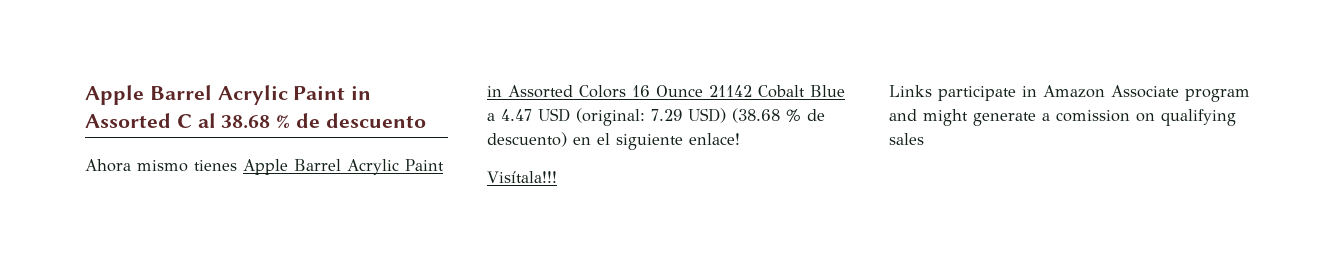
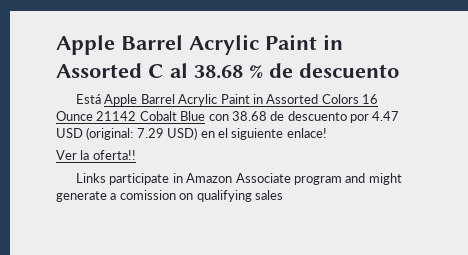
[85,159,237,172] Ahora mismo tienes -> [76,94,102,104] Está
[487,113,495,121] a -> [208,111,369,123] con 38.68 de descuento por
[732,108,825,123] [487,132,567,147] (38.68 % de descuento) -> (198, 133) none
[487,171,557,183] Visítala!!! -> [56,150,136,160] Ver la oferta!!

